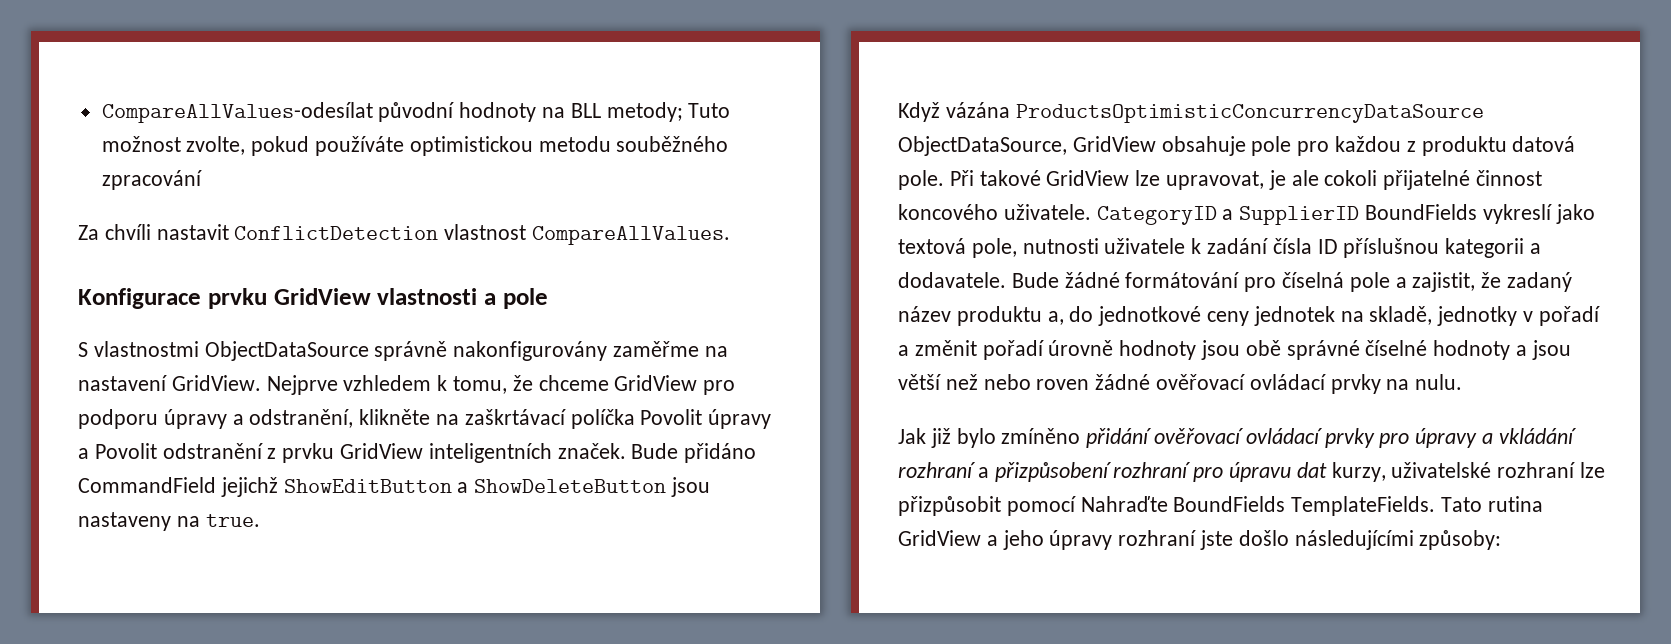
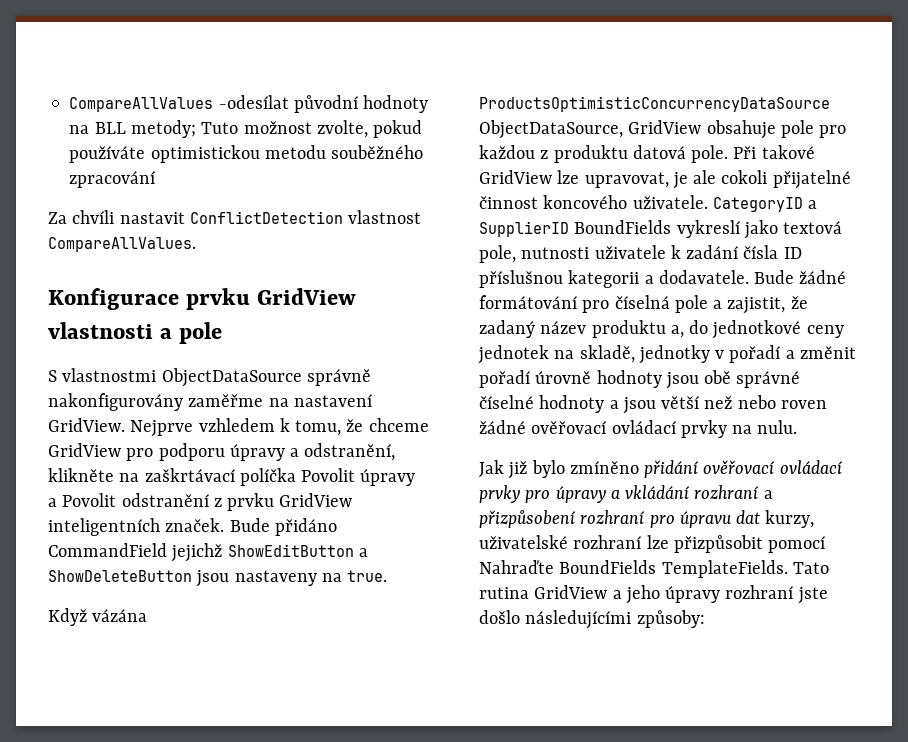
[101,102,373,123] CompareAllValues-odesílat -> [69,95,289,112] CompareAllValues -odesílat

